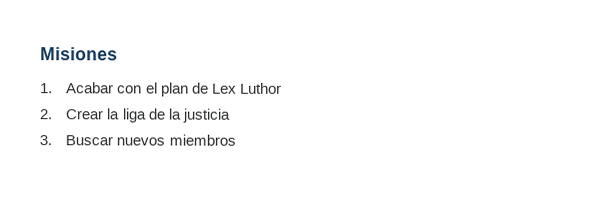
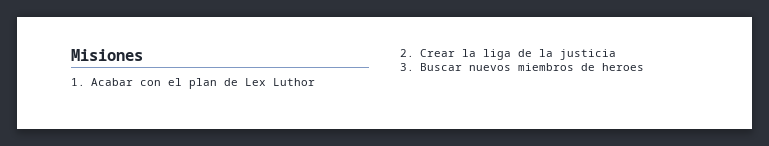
(236, 140) none -> [580,63,644,71] de heroes

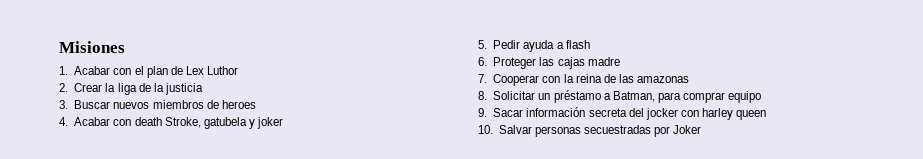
(644, 67) none -> [59,117,283,129] [478,40,590,52] [478,57,620,69] [478,74,689,86] [478,90,762,103] [478,107,767,120] [478,125,702,137] // 4. Acabar con death Stroke, gatubela y joker // 5. Pedir ayuda a flash // 6. Proteger las cajas madre // 7. Cooperar con la reina de las amazonas // 8. Solicitar un préstamo a Batman, para comprar equipo // 9. Sacar información secreta del jocker con harley queen // 10. Salvar personas secuestradas por Joker

